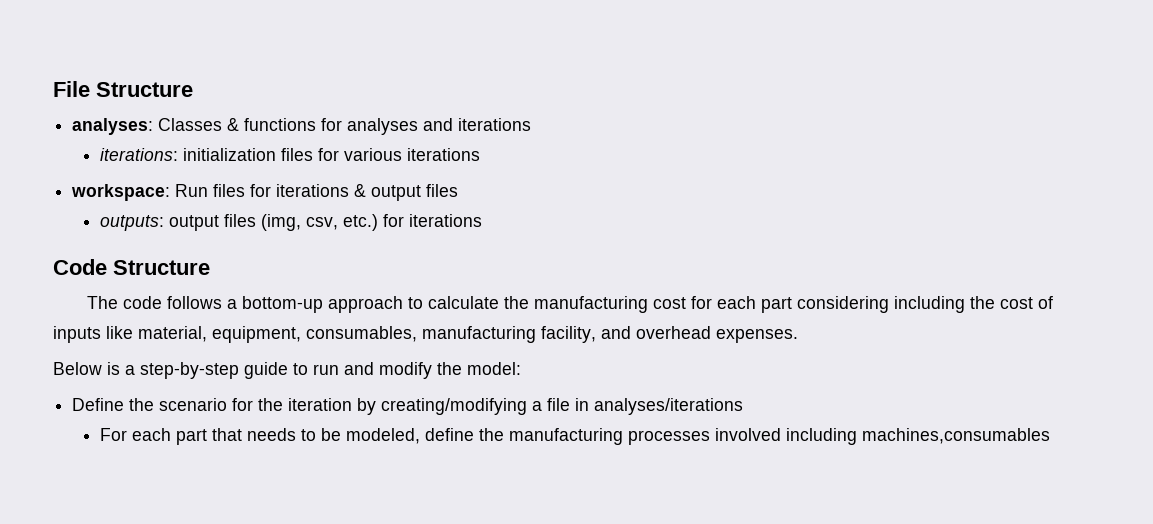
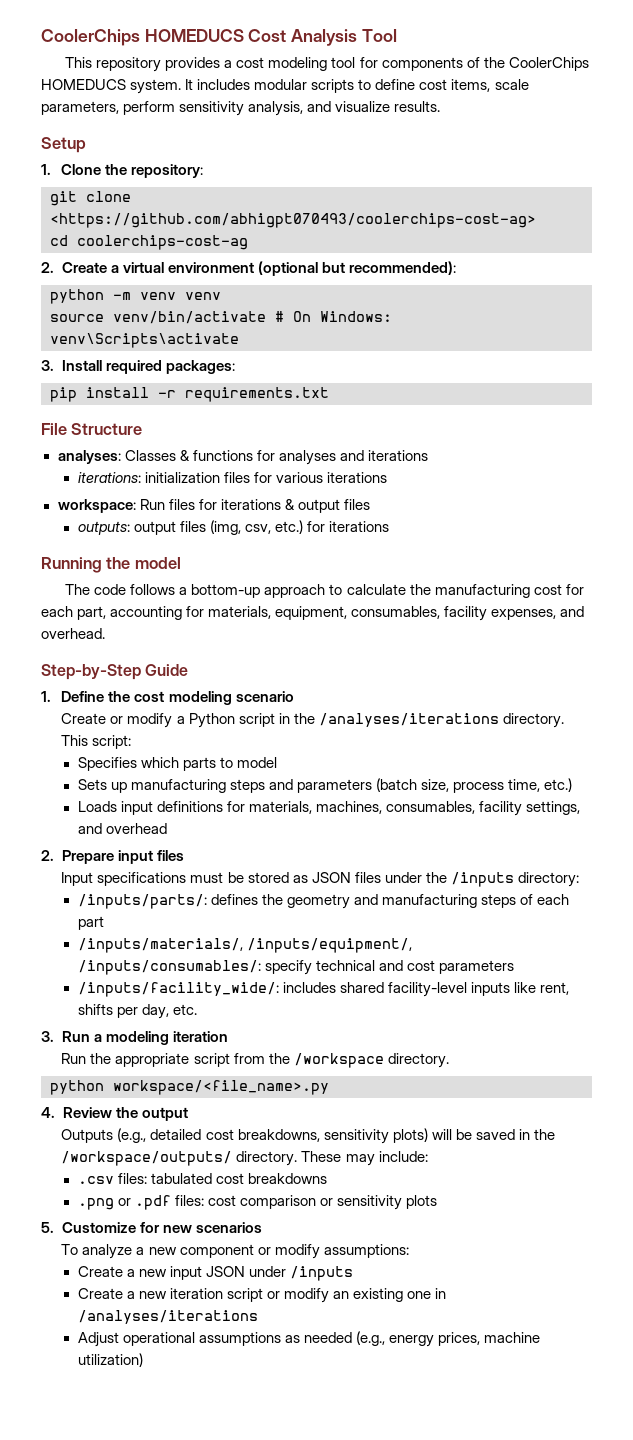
(53, 89) none -> [41,29,397,46] [65,57,589,72] [41,79,529,94] [41,101,441,116] [41,137,86,153] [41,164,204,178] [50,191,131,206] [50,213,536,228] [50,235,248,250] [41,261,456,276] [50,289,221,304] [50,311,392,324] [50,333,239,348] [41,360,235,374] [50,387,329,402] CoolerChips HOMEDUCS Cost Analysis Tool // This repository provides a cost modeling tool for components of the CoolerChips HOMEDUCS system. It includes modular scripts to define cost items, scale parameters, perform sensitivity analysis, and visualize results. // Setup // 1. Clone the repository: // git clone <https://github.com/abhigpt070493/coolerchips-cost-ag> // cd coolerchips-cost-ag // 2. Create a virtual environment (optional but recommended): // python -m venv venv // source venv/bin/activate # On Windows: venv\Scripts\activate // 3. Install required packages: // pip install -r requirements.txt //
[53,259,210,275] Code Structure -> [41,557,181,573] Running the model
[761,296,1054,313] [53,326,798,343] [53,362,521,379] [72,398,744,415] [99,428,1050,445] part considering including the cost of inputs like material, equipment, consumables, manufacturing facility, and overhead expenses. // Below is a step-by-step guide to run and modify the model: // Define the scenario for the iteration by creating/modifying a file in analyses/iterations // For each part that needs to be modeled, define the manufacturing processes involved including machines,consumables -> [77,606,585,621] [41,628,105,639] [41,664,189,680] [41,691,294,705] [61,713,564,728] [61,735,132,749] [77,757,278,771] [77,778,573,793] [77,801,581,816] [77,823,167,834] [41,850,184,864] [61,872,579,887] [77,894,570,909] [77,916,104,930] [77,938,412,953] [77,960,515,975] [77,982,570,997] [77,1004,198,1019] [41,1031,228,1045] [61,1053,449,1068] [50,1080,329,1095] [41,1107,188,1121] [61,1128,555,1144] [61,1151,428,1166] [77,1173,328,1184] [77,1195,438,1210] [41,1222,262,1233] [61,1244,409,1259] [77,1266,354,1281] [77,1288,447,1303] [77,1310,258,1324] [77,1331,541,1347] [77,1353,143,1367] part, accounting for materials, equipment, consumables, facility expenses, and overhead. // Step-by-Step Guide // 1. Define the cost modeling scenario // Create or modify a Python script in the /analyses/iterations directory. This script: // Specifies which parts to model // Sets up manufacturing steps and parameters (batch size, process time, etc.) // Loads input definitions for materials, machines, consumables, facility settings, and overhead // 2. Prepare input files // Input specifications must be stored as JSON files under the /inputs directory: // /inputs/parts/: defines the geometry and manufacturing steps of each part // /inputs/materials/, /inputs/equipment/, /inputs/consumables/: specify technical and cost parameters // /inputs/facility_wide/: includes shared facility-level inputs like rent, shifts per day, etc. // 3. Run a modeling iteration // Run the appropriate script from the /workspace directory. // python workspace/<file_name>.py // 4. Review the output // Outputs (e.g., detailed cost breakdowns, sensitivity plots) will be saved in the /workspace/outputs/ directory. These may include: // .csv files: tabulated cost breakdowns // .png or .pdf files: cost comparison or sensitivity plots // 5. Customize for new scenarios // To analyze a new component or modify assumptions: // Create a new input JSON under /inputs // Create a new iteration script or modify an existing one in /analyses/iterations // Adjust operational assumptions as needed (e.g., energy prices, machine utilization)

